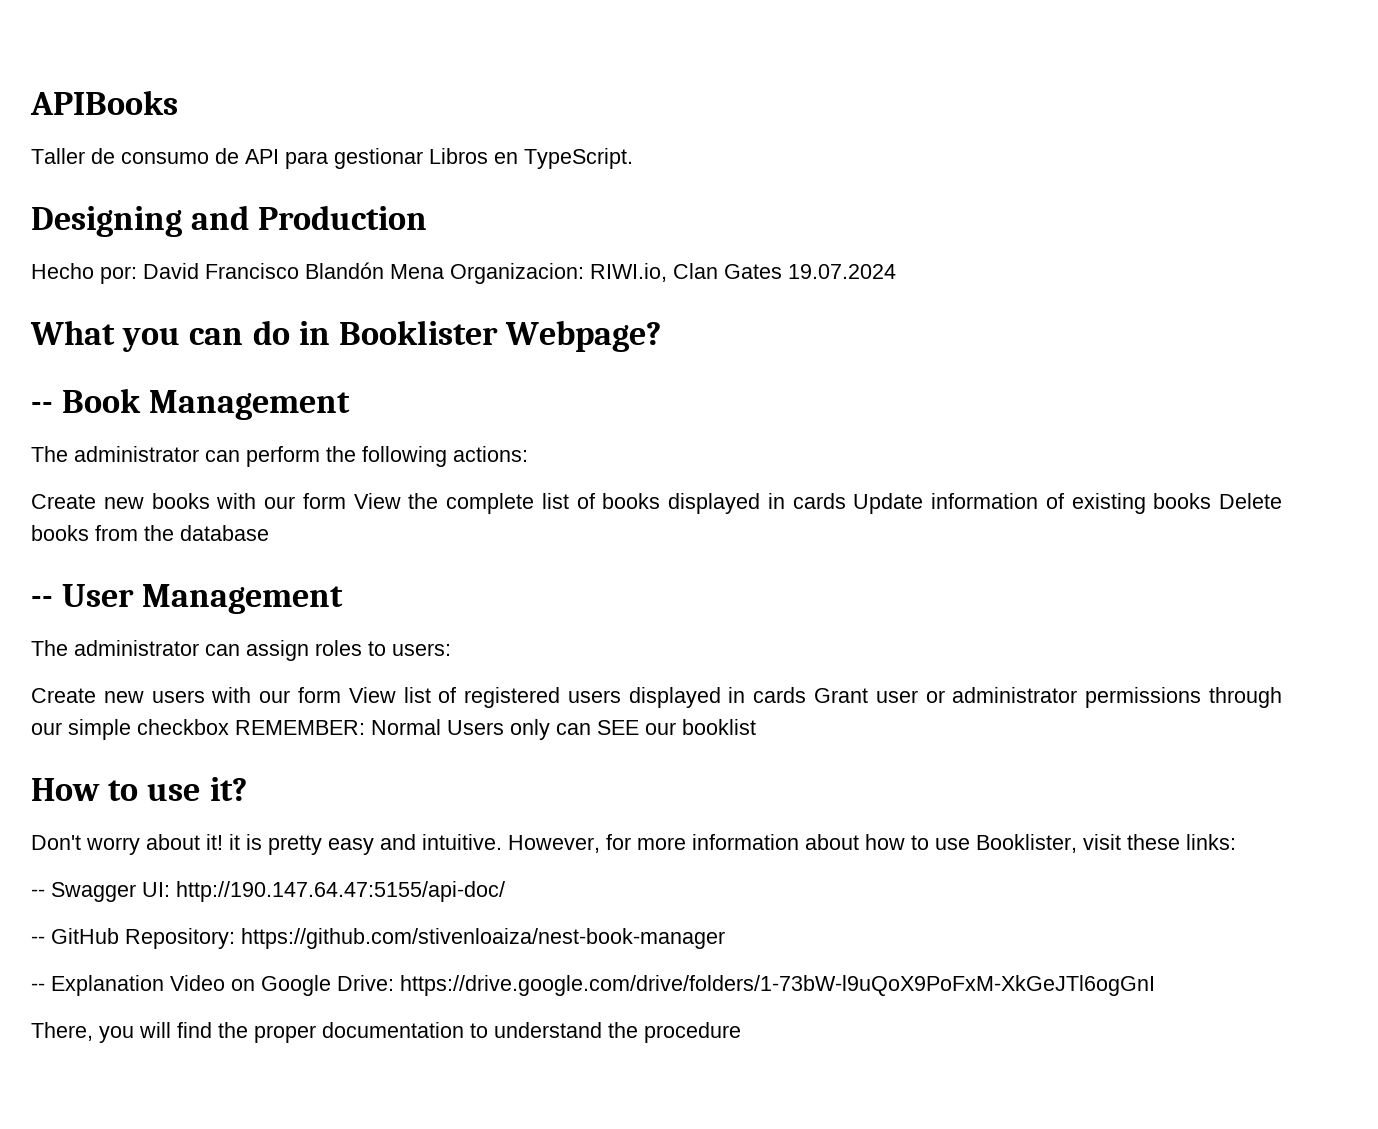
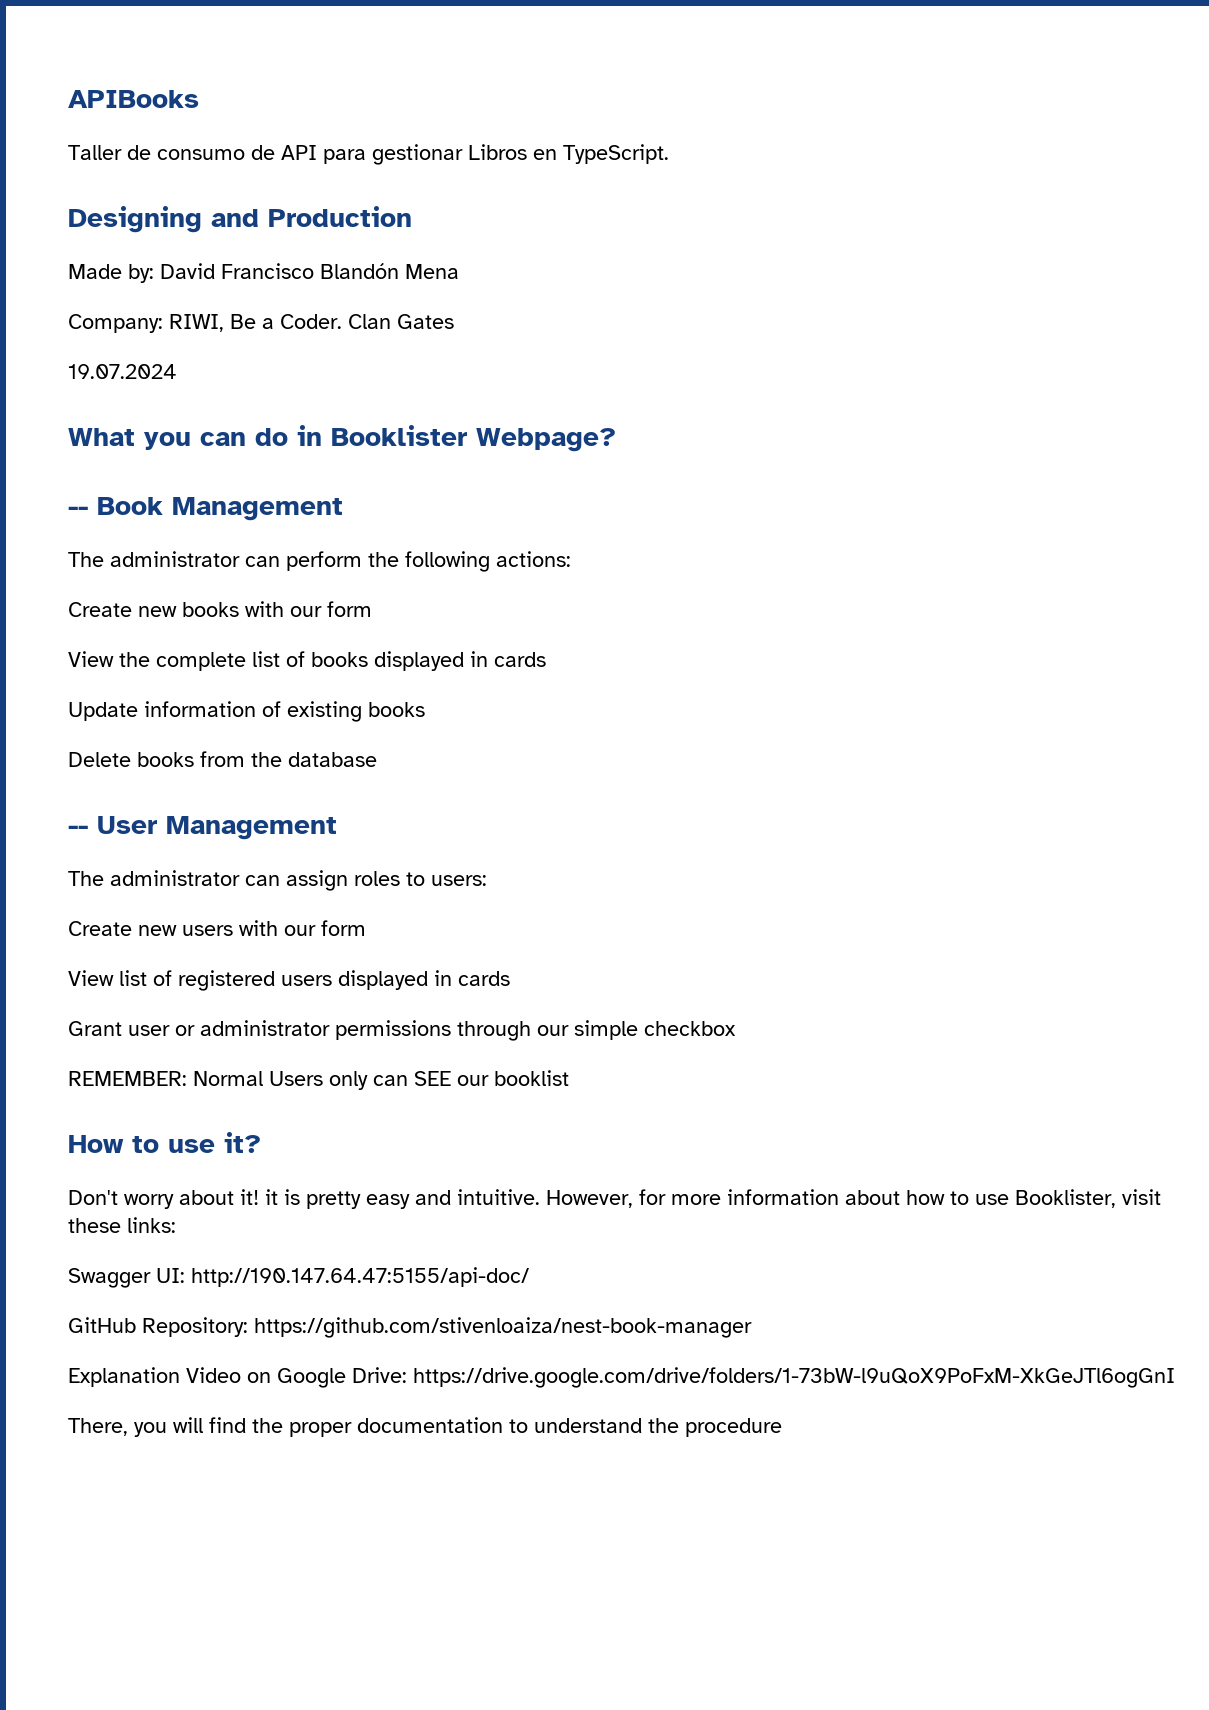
[31,263,137,284] Hecho por: -> [68,264,154,283] Made by:
[450,263,667,284] Organizacion: RIWI.io, -> [68,314,342,333] // Company: RIWI, Be a Coder.
(782, 271) none -> (454, 321) //
(346, 501) none -> (372, 609) //
(846, 501) none -> (546, 659) //
(1212, 501) none -> (425, 709) //
(341, 695) none -> (366, 928) //
(807, 695) none -> (510, 978) //
(229, 727) none -> (736, 1028) //
[31,889,45,897] -- -> (176, 1225) none
[31,936,45,944] -- -> (529, 1277) none
[31,983,45,991] -- -> (752, 1327) none

